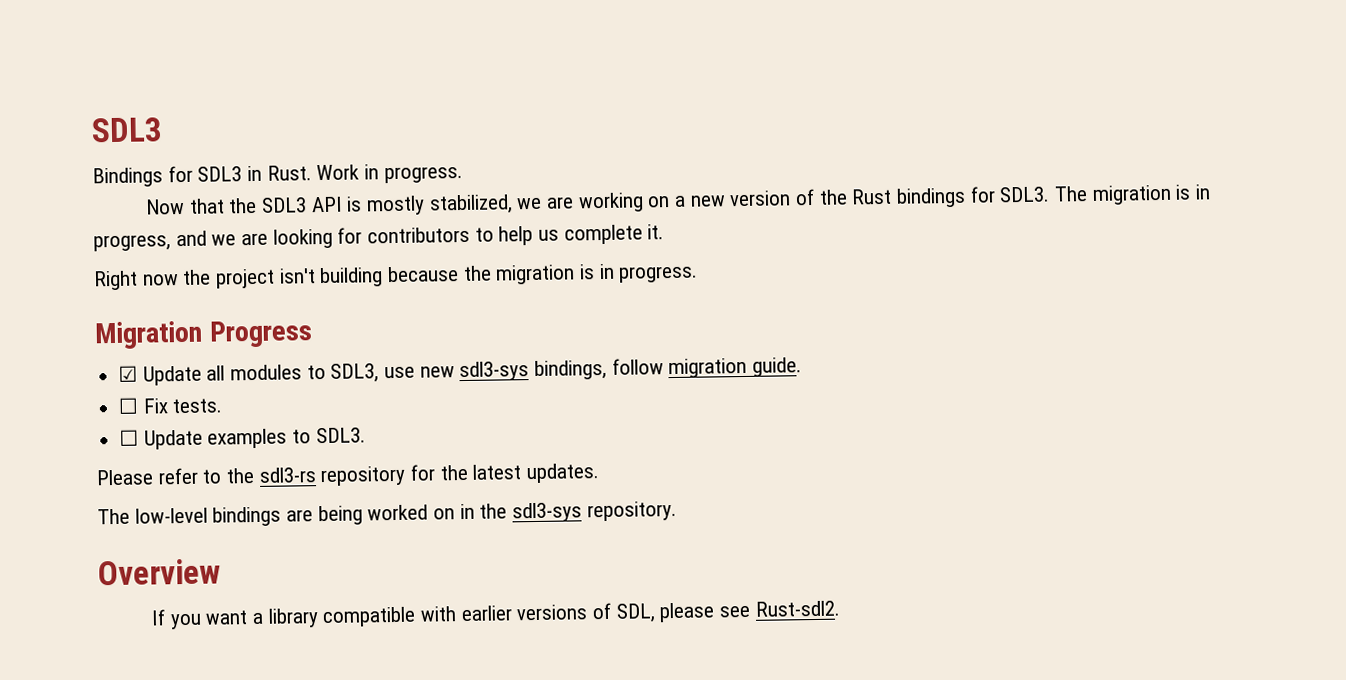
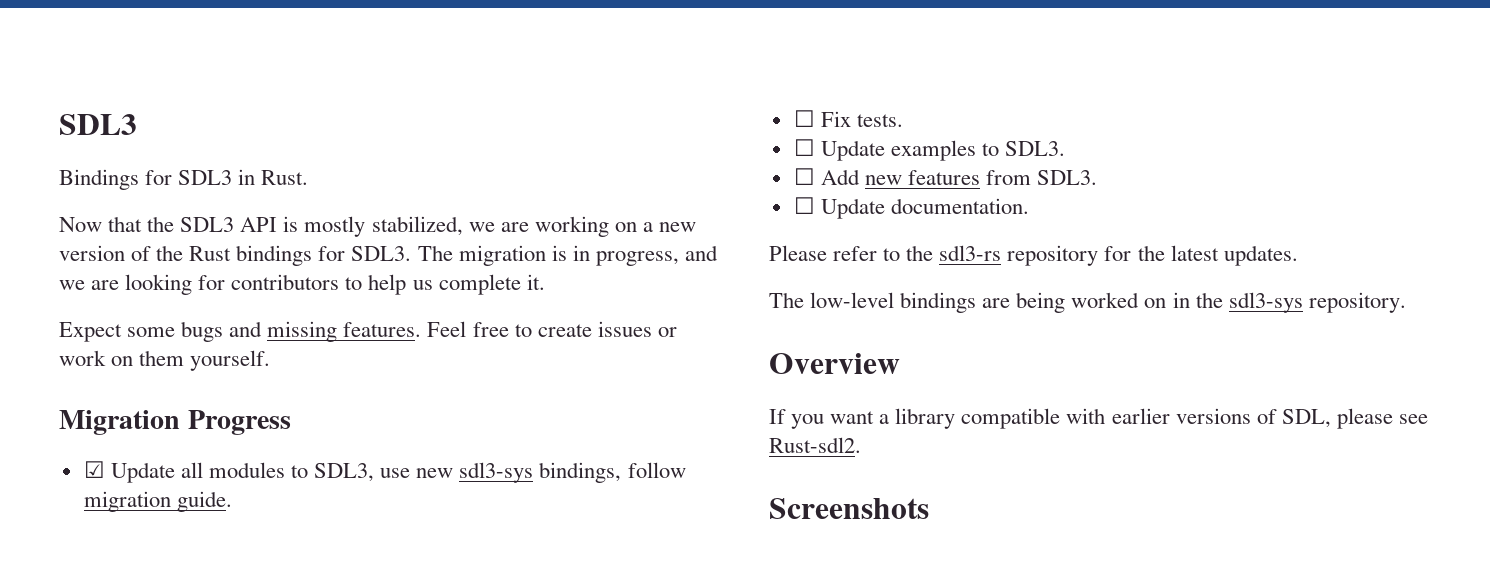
[316,164,463,184] Work in progress. -> (309, 177) none
[93,263,699,291] Right now the project isn't building because the migration is in progress. -> [59,321,677,342] [59,350,271,371] Expect some bugs and missing features. Feel free to create issues or work on them yourself.
(366, 435) none -> [793,168,1098,185] [793,197,1029,219] // ☐ Add new features from SDL3. // ☐ Update documentation.
(840, 608) none -> [769,498,929,519] // Screenshots

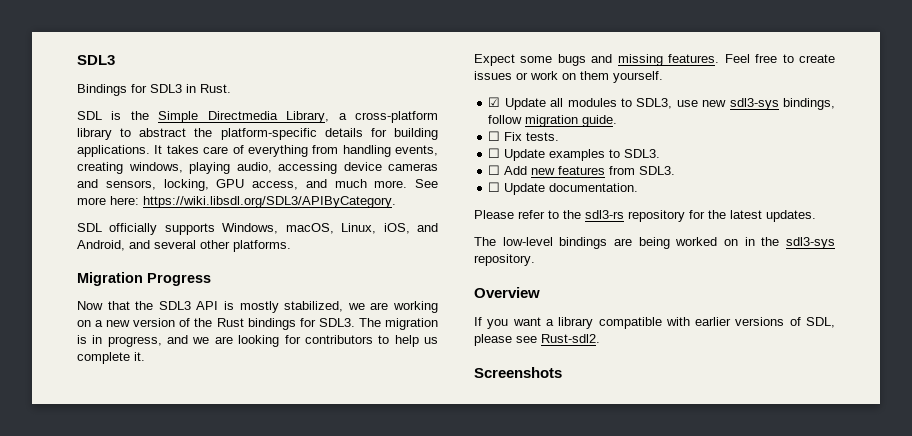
(309, 177) none -> [77,111,438,123] [77,128,438,140] [77,145,438,157] [77,162,438,174] [77,179,438,191] [77,196,396,208] [77,223,438,235] [77,240,291,252] [77,272,211,286] // SDL is the Simple Directmedia Library, a cross-platform library to abstract the platform-specific details for building applications. It takes care of everything from handling events, creating windows, playing audio, accessing device cameras and sensors, locking, GPU access, and much more. See more here: https://wiki.libsdl.org/SDL3/APIByCategory. // SDL officially supports Windows, macOS, Linux, iOS, and Android, and several other platforms. // Migration Progress
[59,410,291,435] // Migration Progress -> (663, 77) none

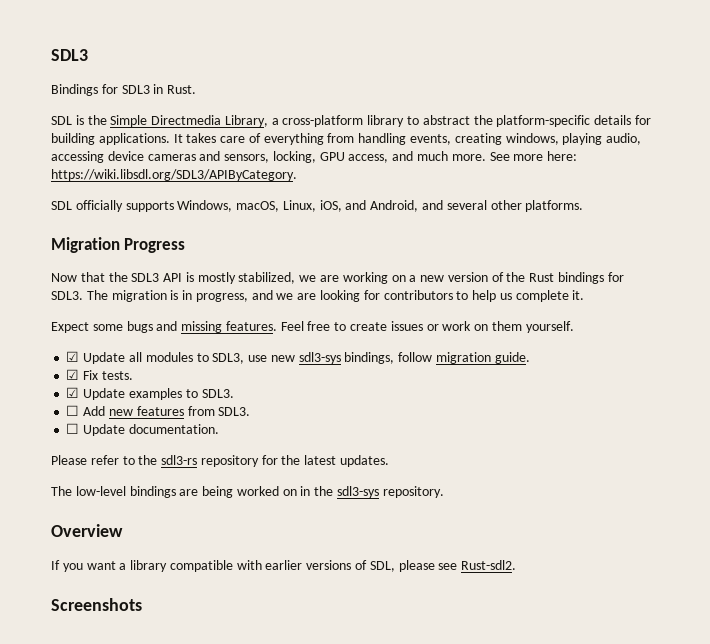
[488,131,501,141] ☐ -> [66,369,80,380] ☑
[488,148,501,158] ☐ -> [66,387,80,398] ☑

